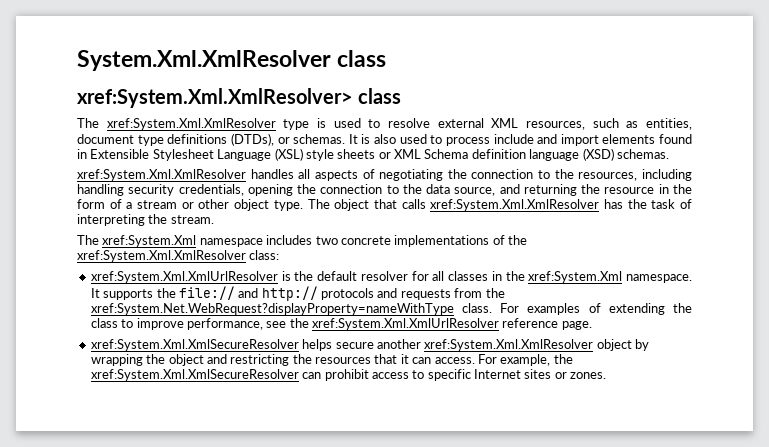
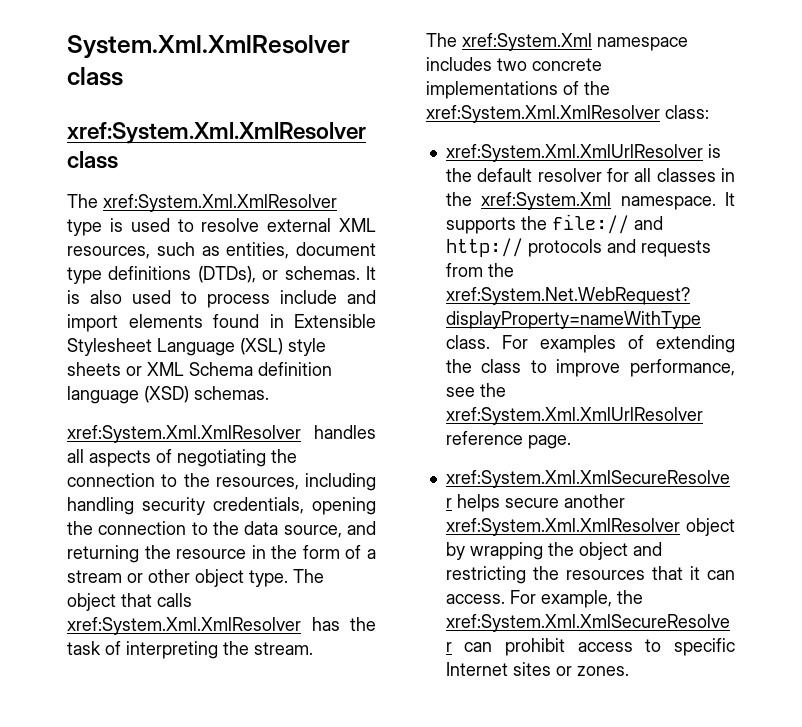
[77,88,353,108] xref:System.Xml.XmlResolver> -> [67,122,366,144] xref:System.Xml.XmlResolver

